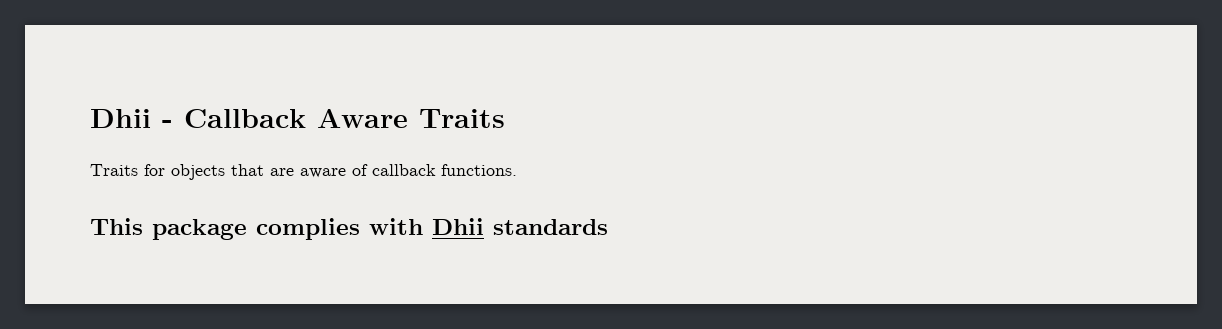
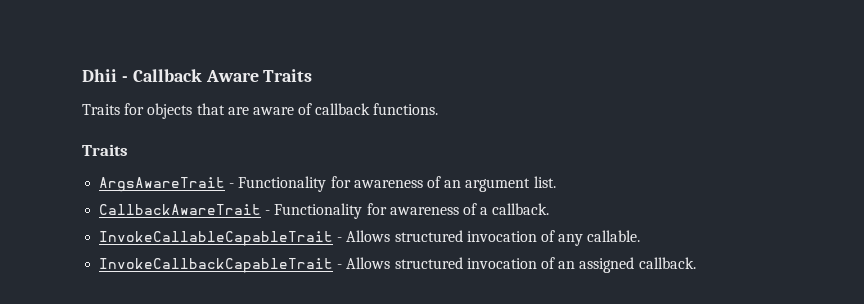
[90,218,608,240] This package complies with Dhii standards -> [82,144,128,156] [99,176,556,192] [99,203,550,219] [99,230,641,246] [99,257,696,273] Traits // ArgsAwareTrait - Functionality for awareness of an argument list. // CallbackAwareTrait - Functionality for awareness of a callback. // InvokeCallableCapableTrait - Allows structured invocation of any callable. // InvokeCallbackCapableTrait - Allows structured invocation of an assigned callback.

